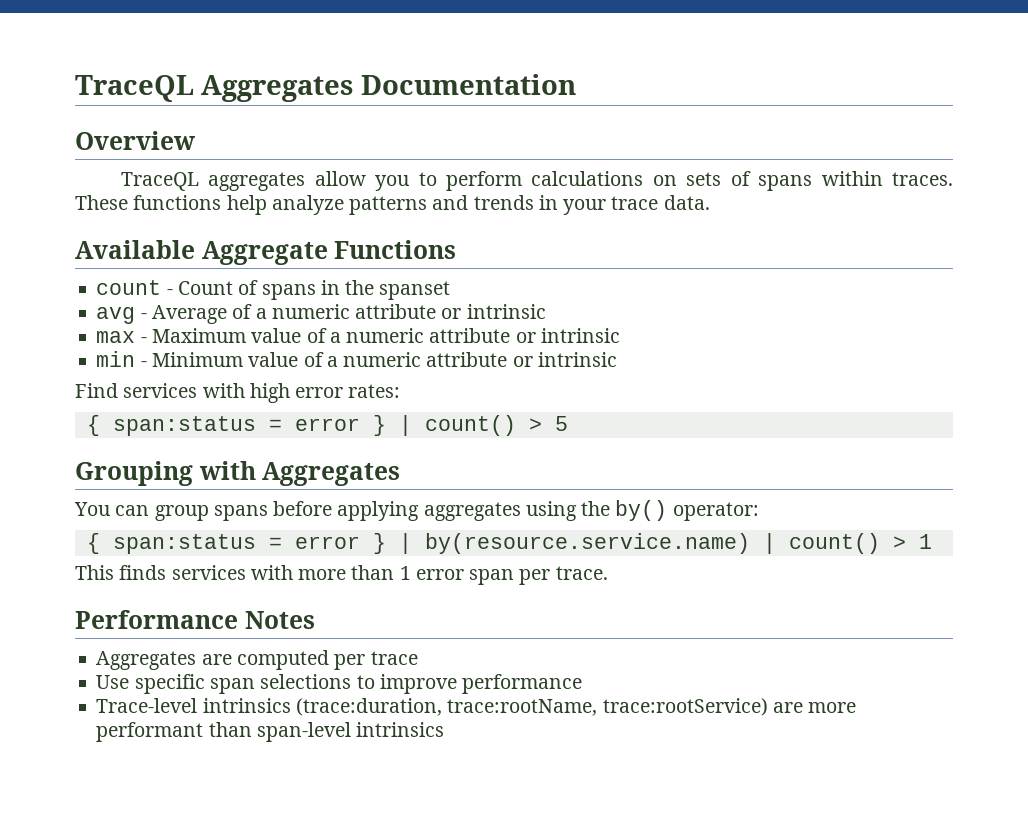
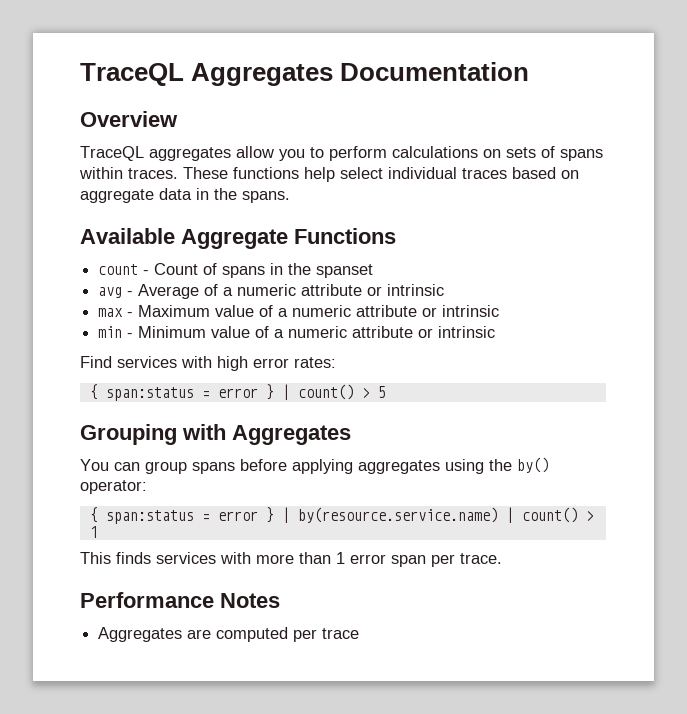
[271,195,710,215] analyze patterns and trends in your trace data. -> [340,167,579,179] [80,188,290,203] select individual traces based on aggregate data in the spans.
[96,674,583,694] [96,698,857,716] [96,722,445,742] // Use specific span selections to improve performance // Trace-level intrinsics (trace:duration, trace:rootName, trace:rootService) are more performant than span-level intrinsics -> (360, 633) none

